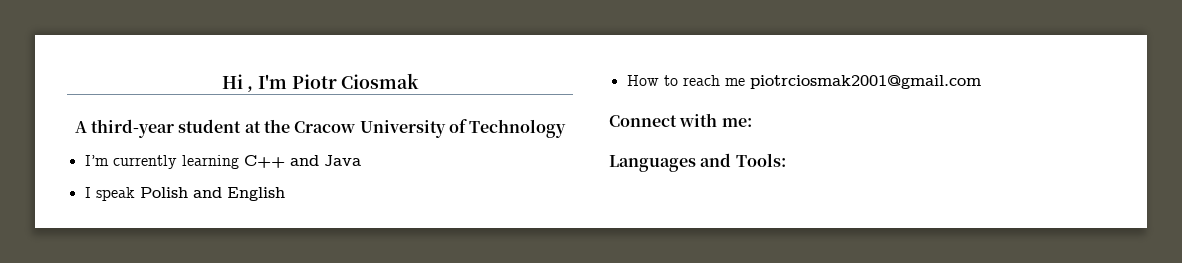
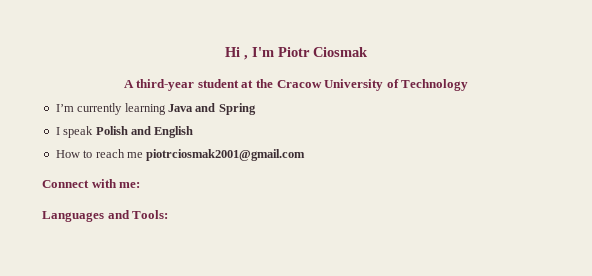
[243,155,361,168] C++ and Java -> [167,103,256,115] Java and Spring

